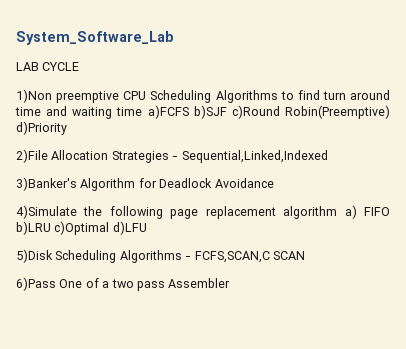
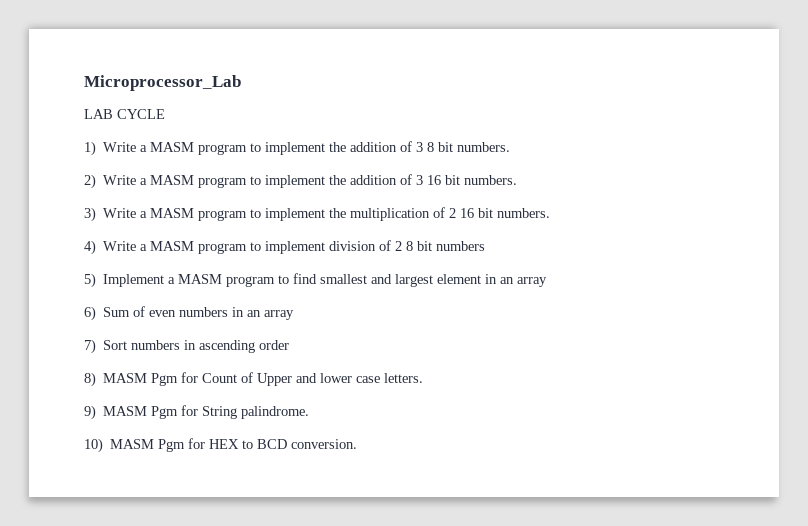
[16,31,174,45] System_Software_Lab -> [84,75,241,91] Microprocessor_Lab
[16,89,390,103] [15,105,390,119] [16,121,67,135] [16,149,328,163] [16,177,274,191] [16,205,390,219] [16,221,147,235] [16,249,305,263] [16,277,231,291] 1)Non preemptive CPU Scheduling Algorithms to find turn around time and waiting time a)FCFS b)SJF c)Round Robin(Preemptive) d)Priority // 2)File Allocation Strategies - Sequential,Linked,Indexed // 3)Banker's Algorithm for Deadlock Avoidance // 4)Simulate the following page replacement algorithm a) FIFO b)LRU c)Optimal d)LFU // 5)Disk Scheduling Algorithms - FCFS,SCAN,C SCAN // 6)Pass One of a two pass Assembler -> [84,141,511,156] [84,174,518,189] [84,207,551,222] [84,240,486,255] [84,273,548,288] [84,306,295,321] [84,339,290,354] [84,372,424,387] [84,405,310,420] [84,438,358,453] 1) Write a MASM program to implement the addition of 3 8 bit numbers. // 2) Write a MASM program to implement the addition of 3 16 bit numbers. // 3) Write a MASM program to implement the multiplication of 2 16 bit numbers. // 4) Write a MASM program to implement division of 2 8 bit numbers // 5) Implement a MASM program to find smallest and largest element in an array // 6) Sum of even numbers in an array // 7) Sort numbers in ascending order // 8) MASM Pgm for Count of Upper and lower case letters. // 9) MASM Pgm for String palindrome. // 10) MASM Pgm for HEX to BCD conversion.

